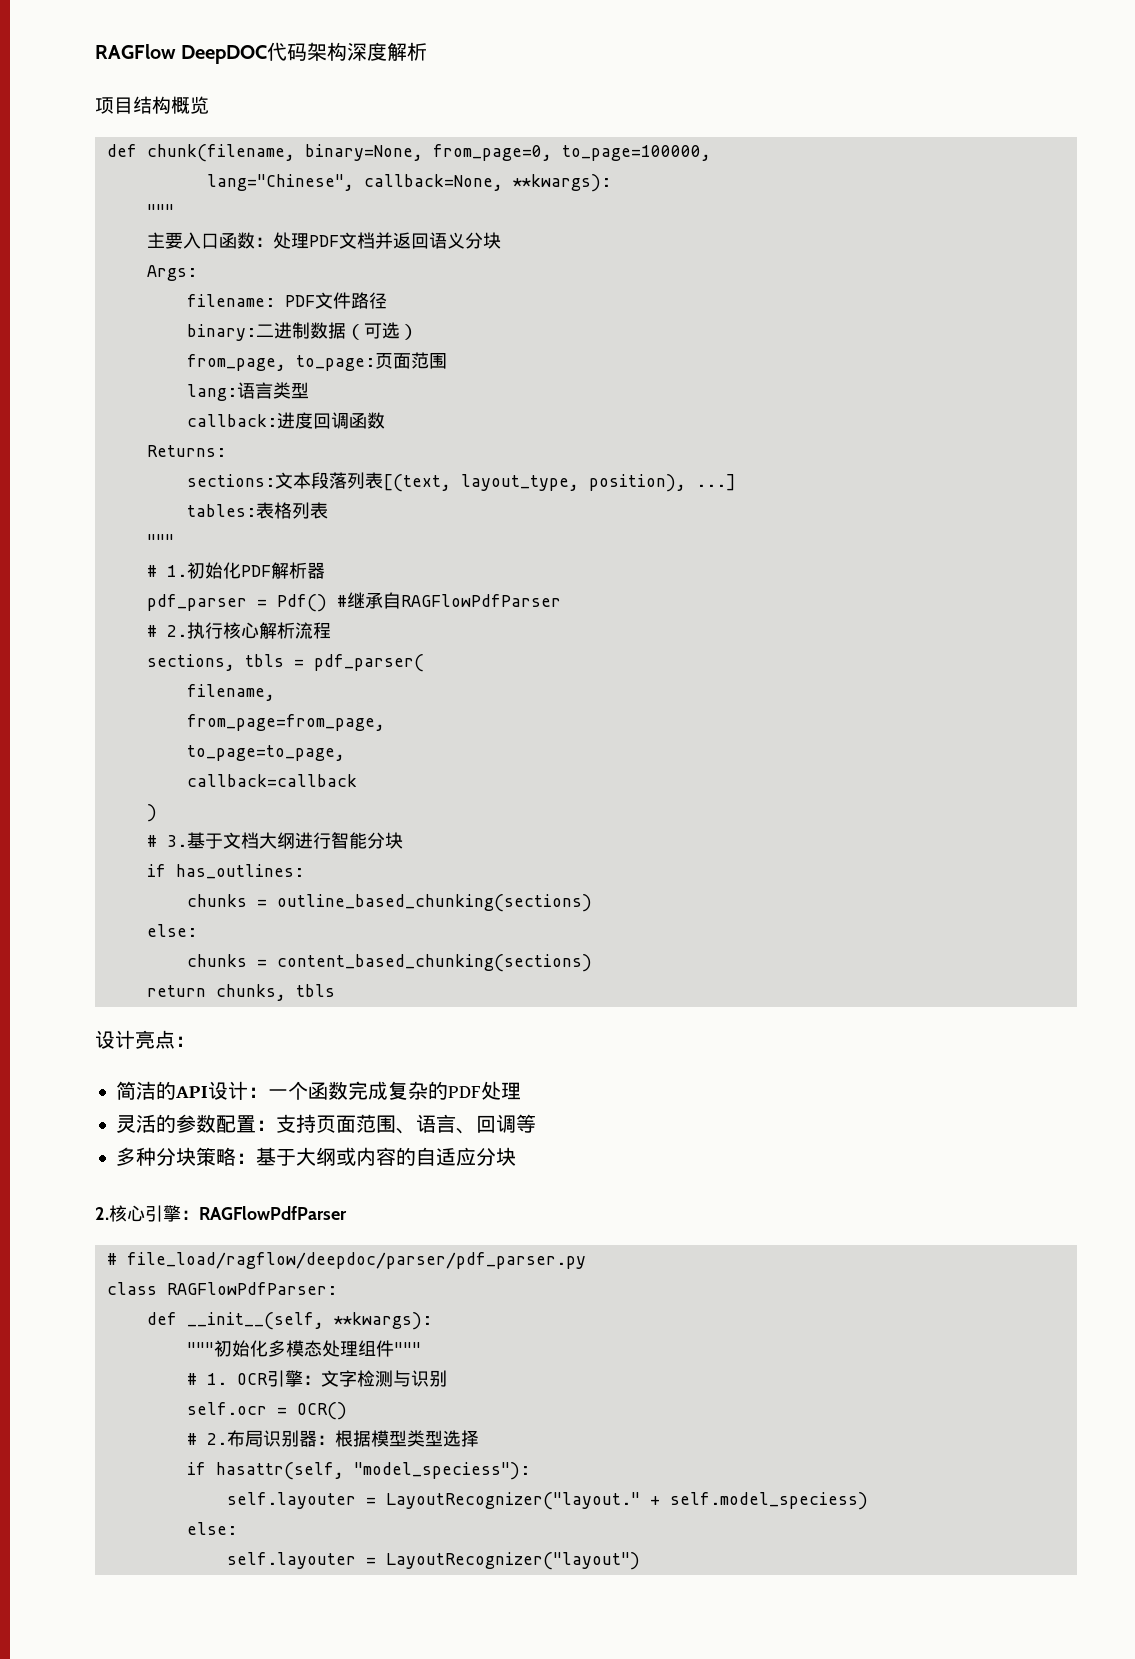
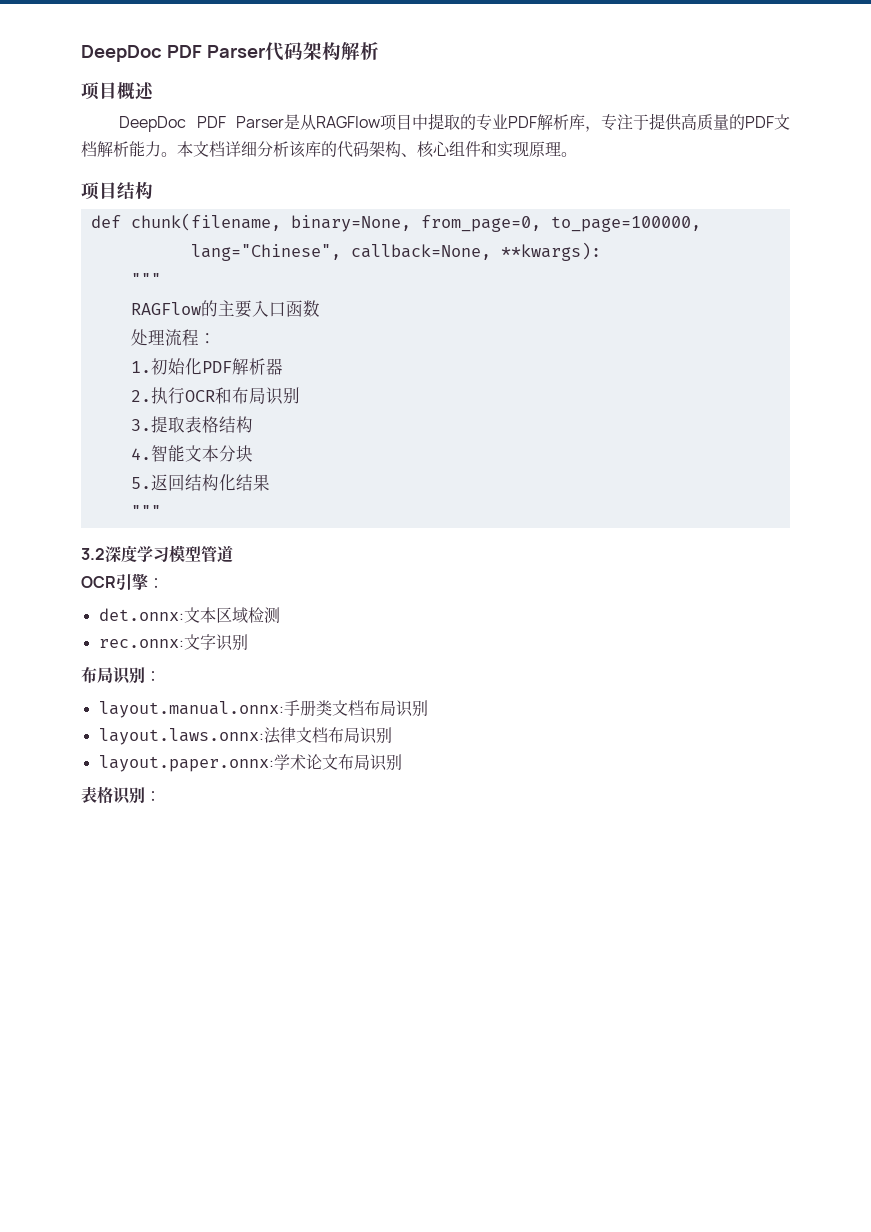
[95,42,428,64] RAGFlow DeepDOC代码架构深度解析 -> [81,42,379,62] [81,82,154,100] [119,113,790,132] [81,141,577,158] DeepDoc PDF Parser代码架构解析 // 项目概述 // DeepDoc PDF Parser是从RAGFlow项目中提取的专业PDF解析库，专注于提供高质量的PDF文档解析能力。本文档详细分析该库的代码架构、核心组件和实现原理。
[171,96,209,114] 概览 -> (153, 190) none
(174, 210) none -> [130,300,218,317] RAGFlow的
[254,232,501,249] [146,265,197,281] [186,292,387,309] [186,322,418,341] [186,352,447,371] [186,382,309,401] [186,412,385,429] [146,445,226,457] [186,472,736,492] [186,502,328,519] [146,534,174,547] [146,565,157,577] ：处理PDF文档并返回语义分块 // Args: // filename: PDF文件路径 // binary:二进制数据（可选） // from_page, to_page:页面范围 // lang:语言类型 // callback:进度回调函数 // Returns: // sections:文本段落列表[(text, layout_type, position), ...] // tables:表格列表 // """ // # -> [130,329,216,346] // 处理流程： //
[146,592,561,612] [146,622,331,639] [146,654,424,672] [186,684,275,701] [186,714,385,731] [186,745,345,761] [186,774,357,787] [146,804,157,822] [146,832,403,849] [146,864,304,879] [186,894,592,912] [146,924,197,937] [186,954,592,972] [146,984,335,1001] [95,1030,195,1049] [116,1081,522,1100] [116,1114,537,1134] [116,1147,517,1166] [95,1205,347,1222] [106,1252,586,1269] [106,1282,337,1295] [146,1312,432,1330] [186,1340,421,1357] [186,1370,447,1387] [186,1402,347,1420] [186,1430,479,1447] [186,1462,530,1480] [226,1492,868,1510] [186,1522,237,1535] [226,1552,640,1570] pdf_parser = Pdf() #继承自RAGFlowPdfParser // # 2.执行核心解析流程 // sections, tbls = pdf_parser( // filename, // from_page=from_page, // to_page=to_page, // callback=callback // ) // # 3.基于文档大纲进行智能分块 // if has_outlines: // chunks = outline_based_chunking(sections) // else: // chunks = content_based_chunking(sections) // return chunks, tbls // 设计亮点： // 简洁的API设计：一个函数完成复杂的PDF处理 // 灵活的参数配置：支持页面范围、语言、回调等 // 多种分块策略：基于大纲或内容的自适应分块 // 2.核心引擎：RAGFlowPdfParser // # file_load/ragflow/deepdoc/parser/pdf_parser.py // class RAGFlowPdfParser: // def __init__(self, **kwargs): // """初始化多模态处理组件""" // # 1. OCR引擎：文字检测与识别 // self.ocr = OCR() // # 2.布局识别器：根据模型类型选择 // if hasattr(self, "model_speciess"): // self.layouter = LayoutRecognizer("layout." + self.model_speciess) // else: // self.layouter = LayoutRecognizer("layout") -> [130,387,300,405] [130,416,253,433] [130,445,253,462] [130,474,270,491] [130,505,161,518] [81,545,233,563] [81,573,164,590] [98,607,280,623] [98,634,248,651] [81,666,161,685] [98,700,428,718] [98,727,392,745] [98,754,402,772] [81,786,161,805] 2.执行OCR和布局识别 // 3.提取表格结构 // 4.智能文本分块 // 5.返回结构化结果 // """ // 3.2深度学习模型管道 // OCR引擎： // det.onnx:文本区域检测 // rec.onnx:文字识别 // 布局识别： // layout.manual.onnx:手册类文档布局识别 // layout.laws.onnx:法律文档布局识别 // layout.paper.onnx:学术论文布局识别 // 表格识别：

